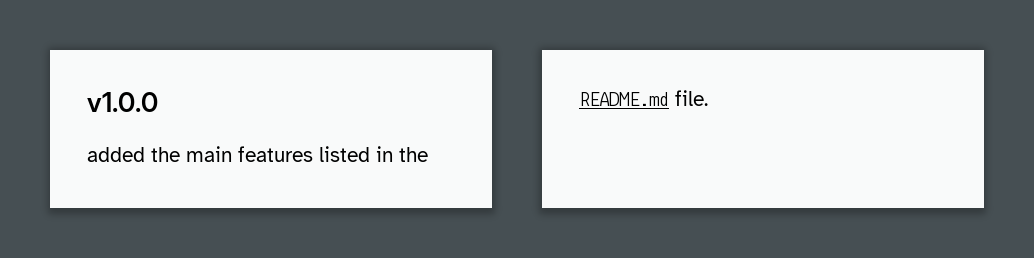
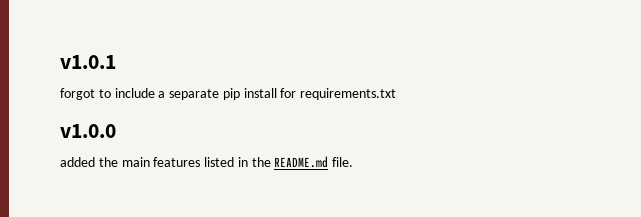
(87, 102) none -> [60,55,116,69] [60,88,397,100] v1.0.1 // forgot to include a separate pip install for requirements.txt //

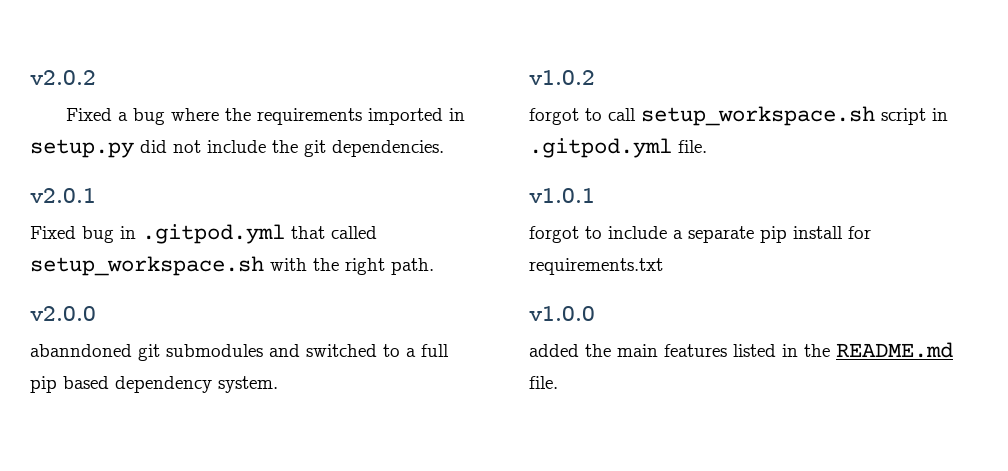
(60, 62) none -> [30,70,96,85] [66,108,466,125] [30,139,444,158] [30,188,96,203] [30,224,377,244] [30,256,434,276] [30,306,96,321] [30,344,449,361] [30,376,278,393] [529,70,595,85] [529,106,948,126] [529,138,707,158] v2.0.2 // Fixed a bug where the requirements imported in setup.py did not include the git dependencies. // v2.0.1 // Fixed bug in .gitpod.yml that called setup_workspace.sh with the right path. // v2.0.0 // abanndoned git submodules and switched to a full pip based dependency system. // v1.0.2 // forgot to call setup_workspace.sh script in .gitpod.yml file. //

